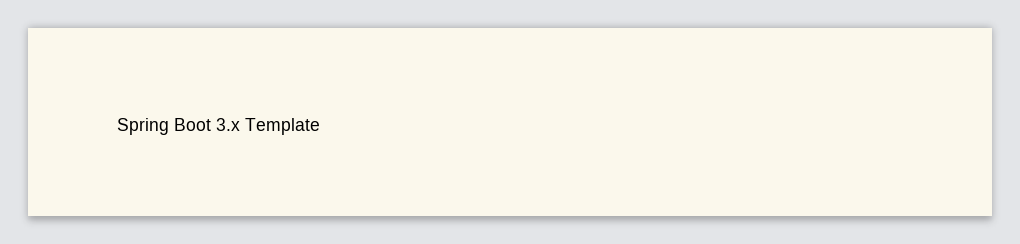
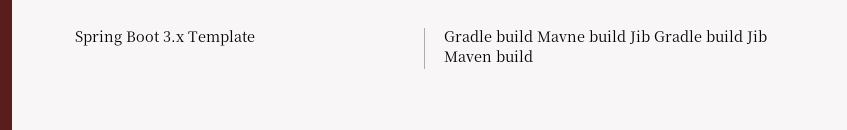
(320, 126) none -> [444,30,767,44] [444,50,533,62] // Gradle build Mavne build Jib Gradle build Jib Maven build

